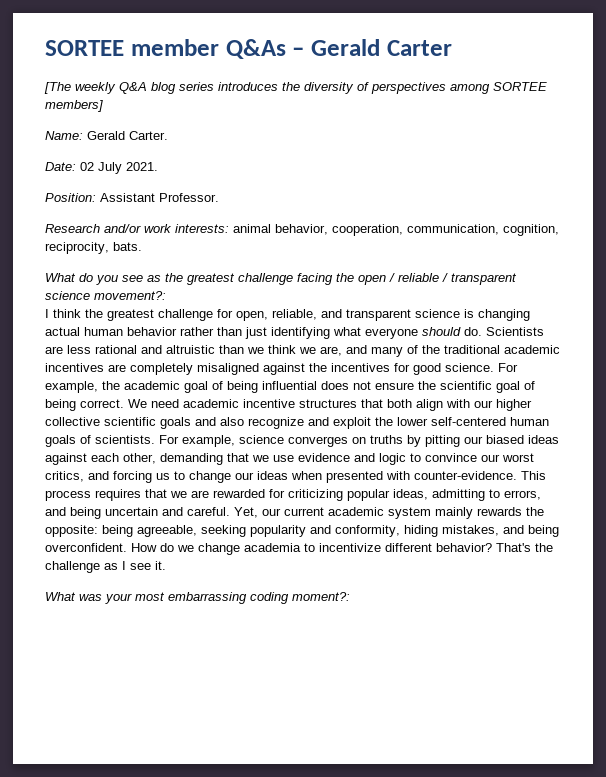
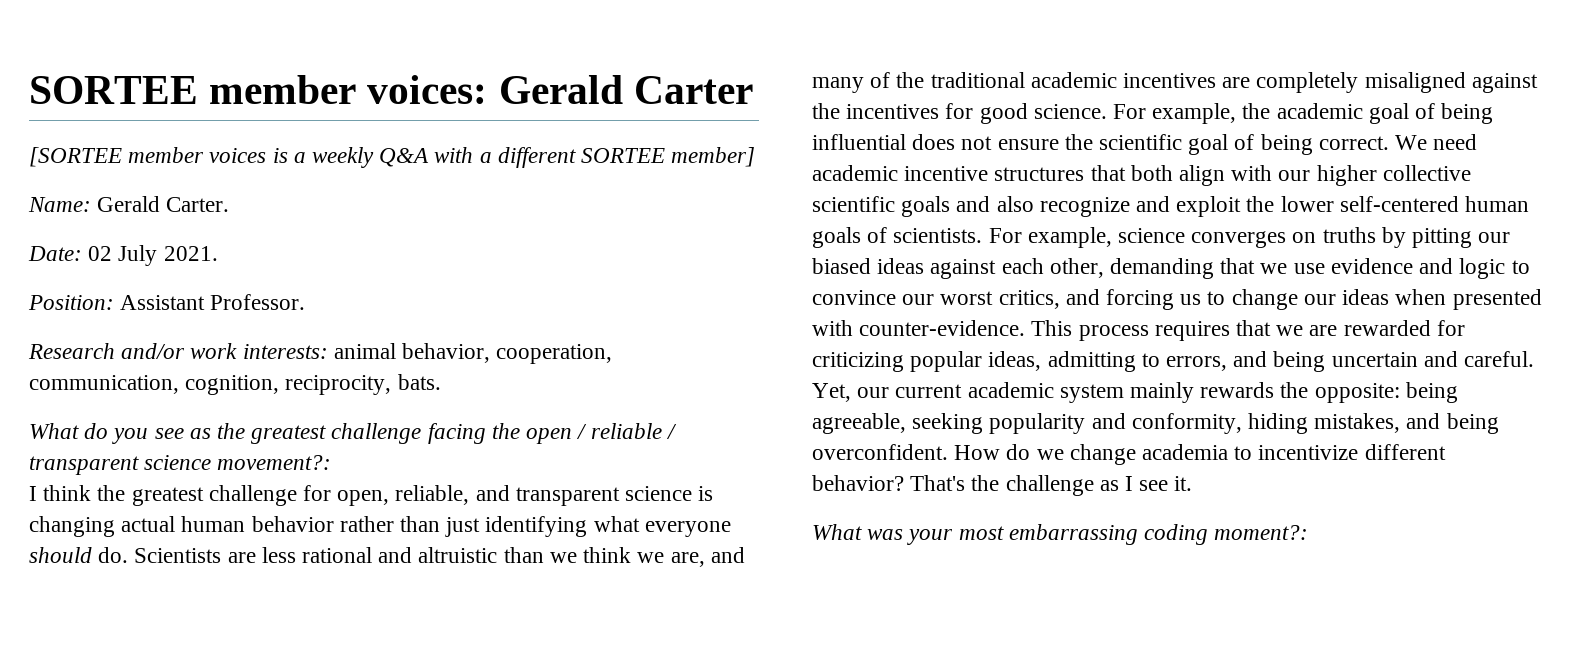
[225,39,305,59] Q&As – -> [367,75,488,104] voices:
[44,82,547,94] [45,100,103,112] [The weekly Q&A blog series introduces the diversity of perspectives among SORTEE members] -> [29,147,756,168] [SORTEE member voices is a weekly Q&A with a different SORTEE member]

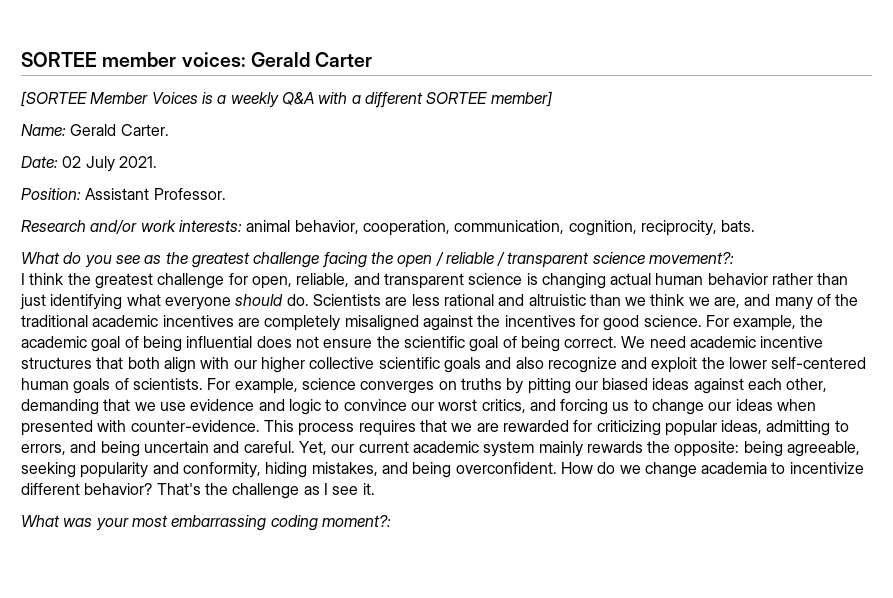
[128,147,267,163] member voices -> [90,92,198,104] Member Voices

